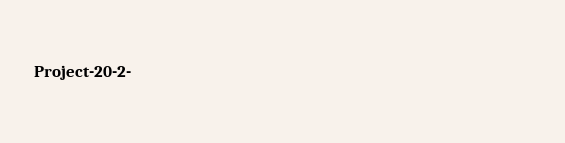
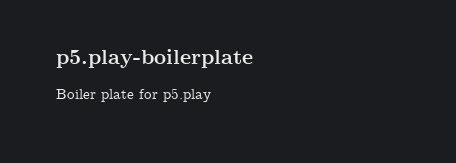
[34,65,131,80] Project-20-2- -> [56,49,253,68] [56,88,211,102] p5.play-boilerplate // Boiler plate for p5.play

